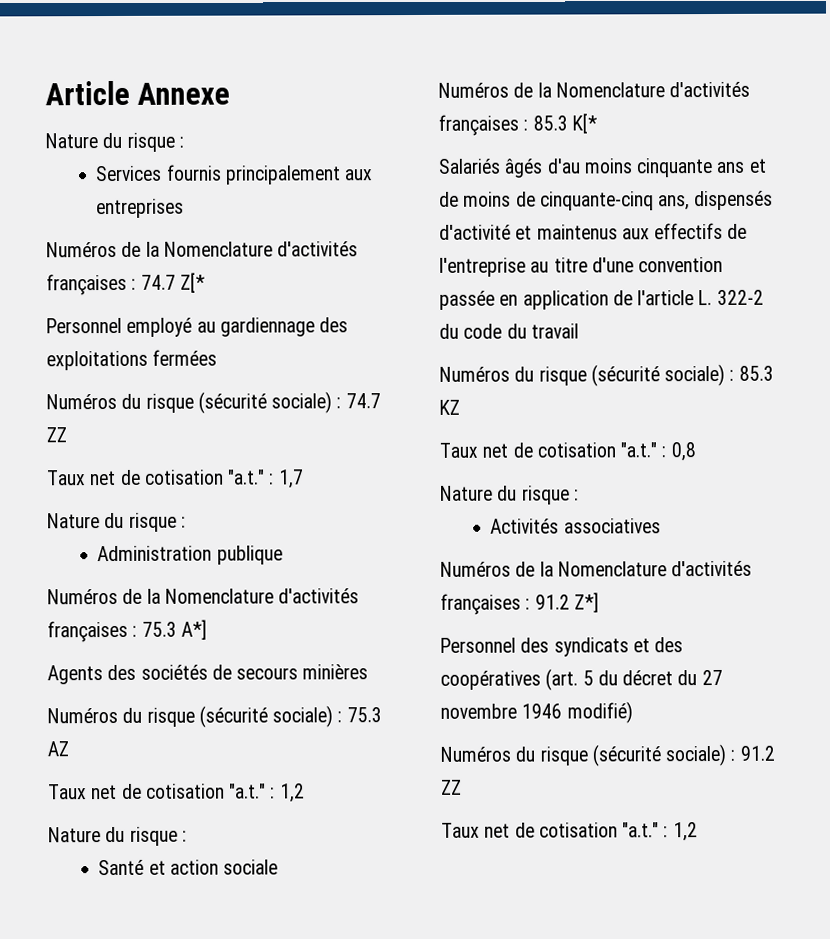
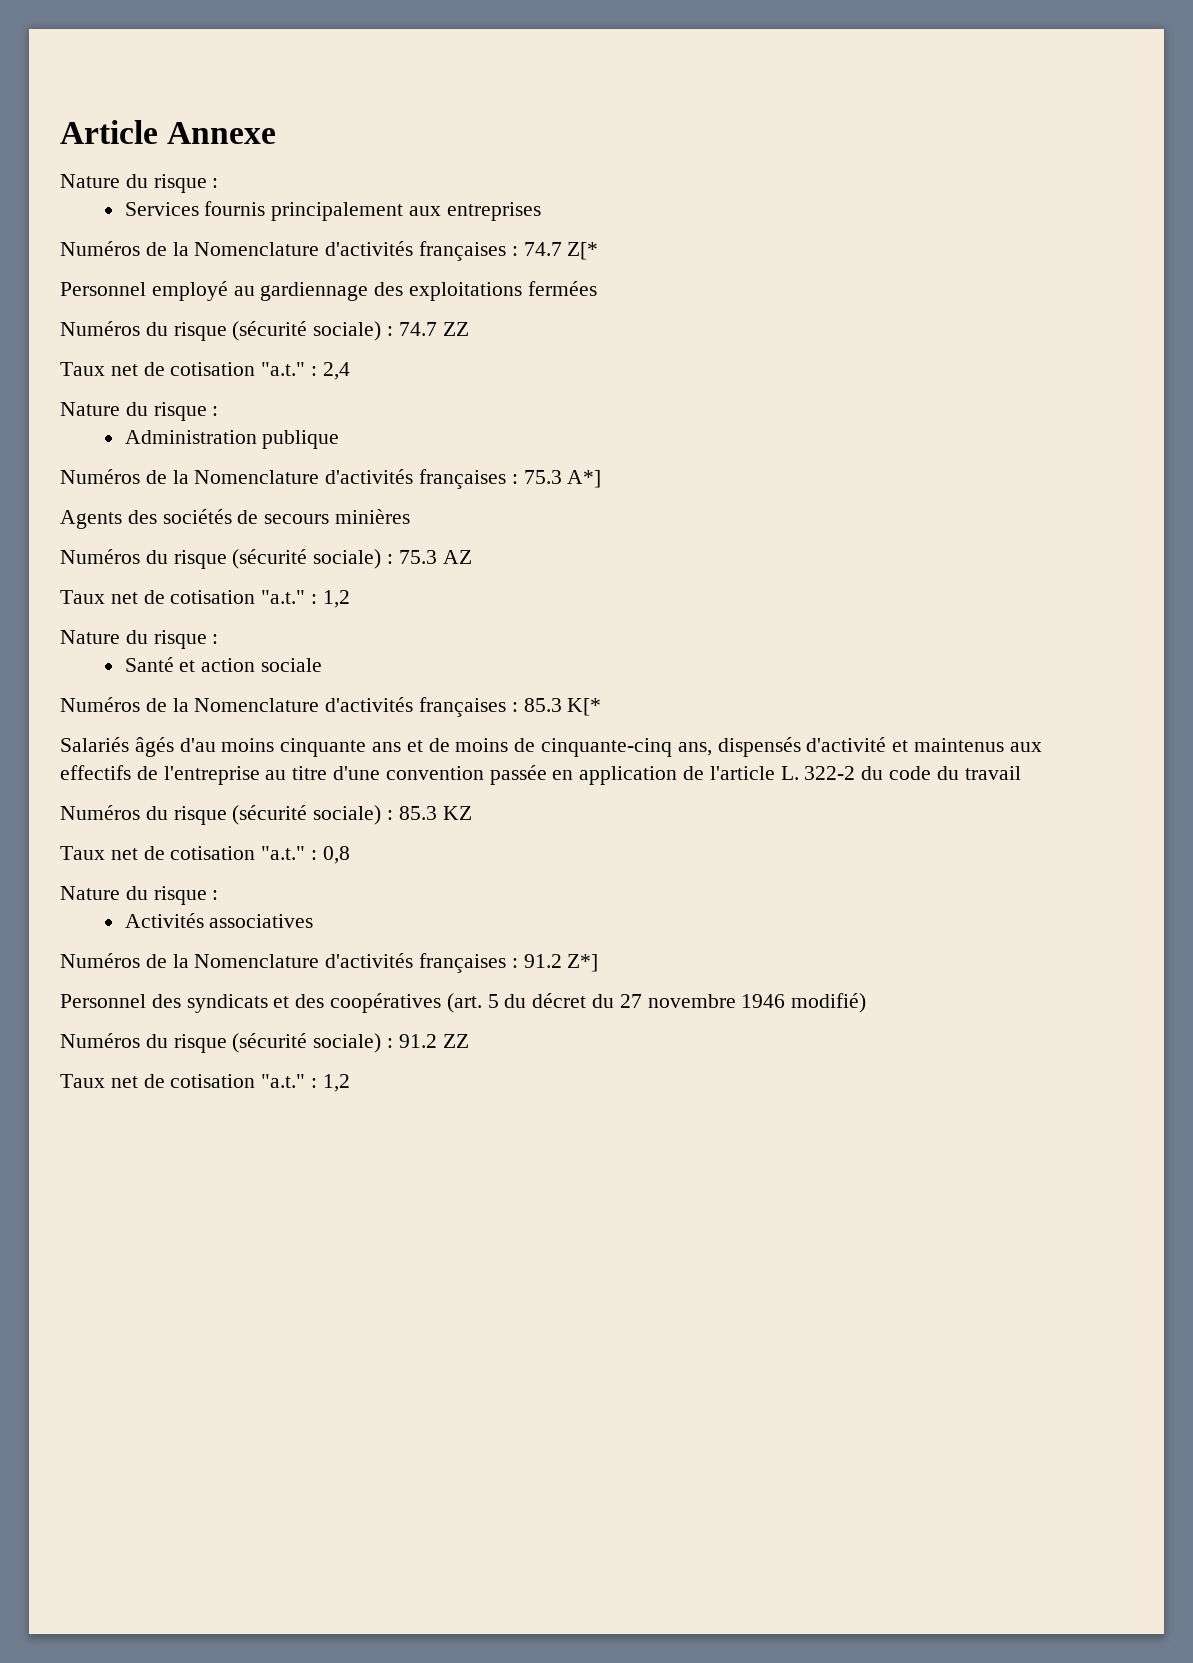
[277,469,304,489] 1,7 -> [322,362,350,380] 2,4

